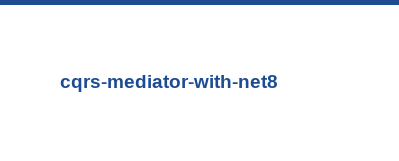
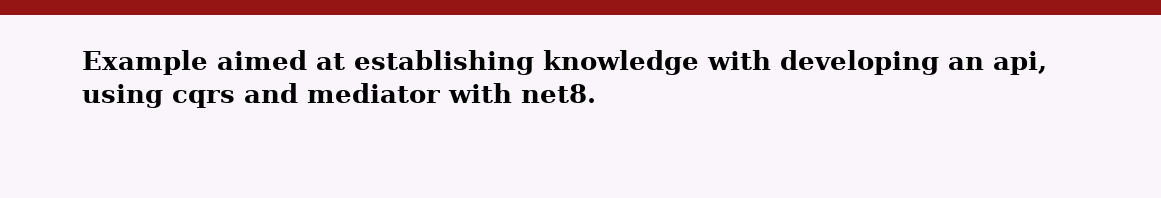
[60,75,278,92] cqrs-mediator-with-net8 -> [82,50,1047,75] [82,83,596,108] Example aimed at establishing knowledge with developing an api, using cqrs and mediator with net8.

